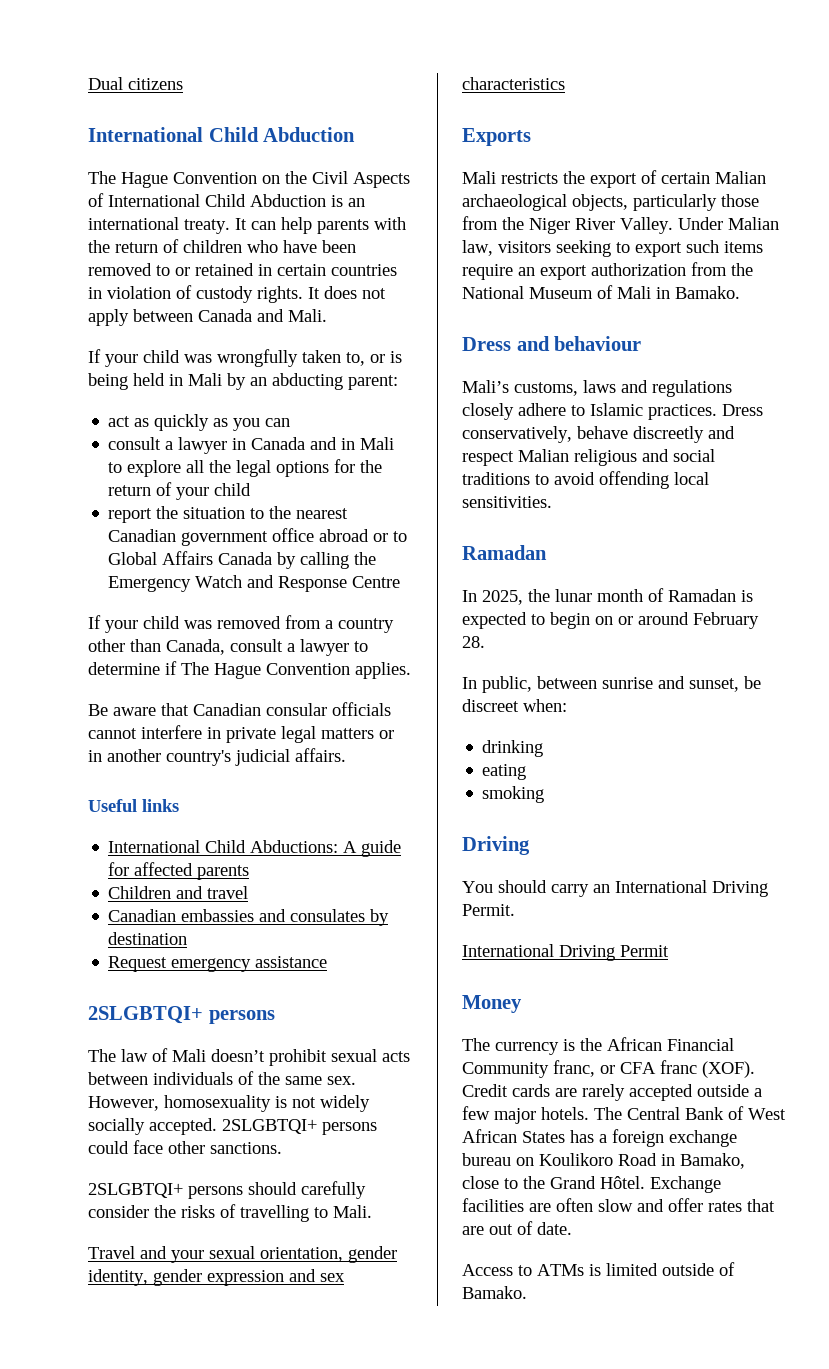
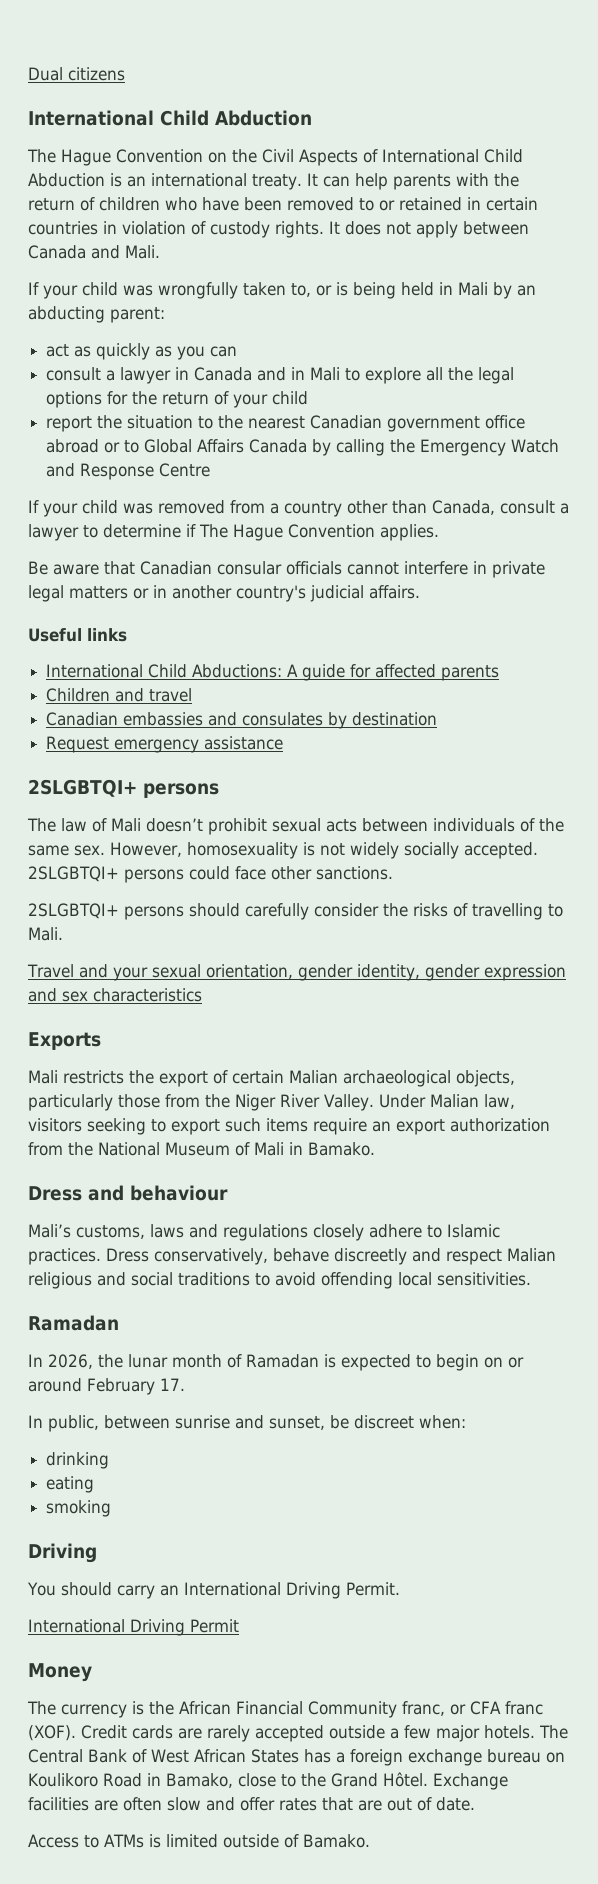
[482,590,523,605] 2025, -> [48,1354,93,1369] 2026,
[462,636,485,648] 28. -> [159,1378,185,1391] 17.

